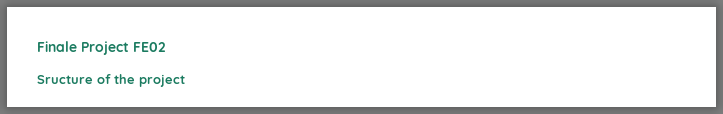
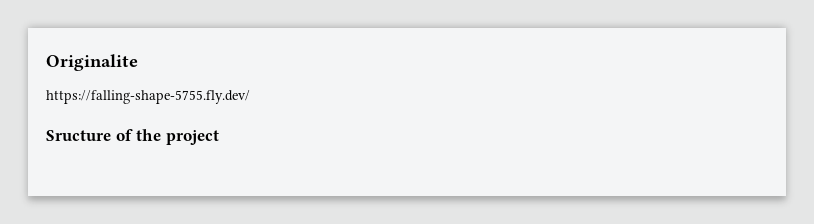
[37,41,166,55] Finale Project FE02 -> [46,54,138,71] [46,90,250,104] Originalite // https://falling-shape-5755.fly.dev/

